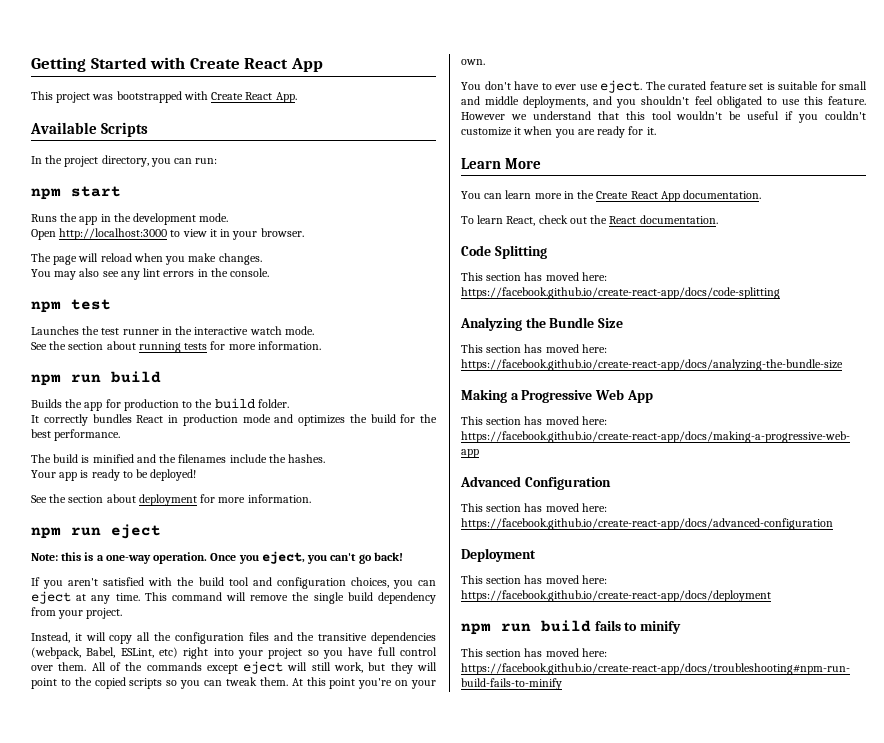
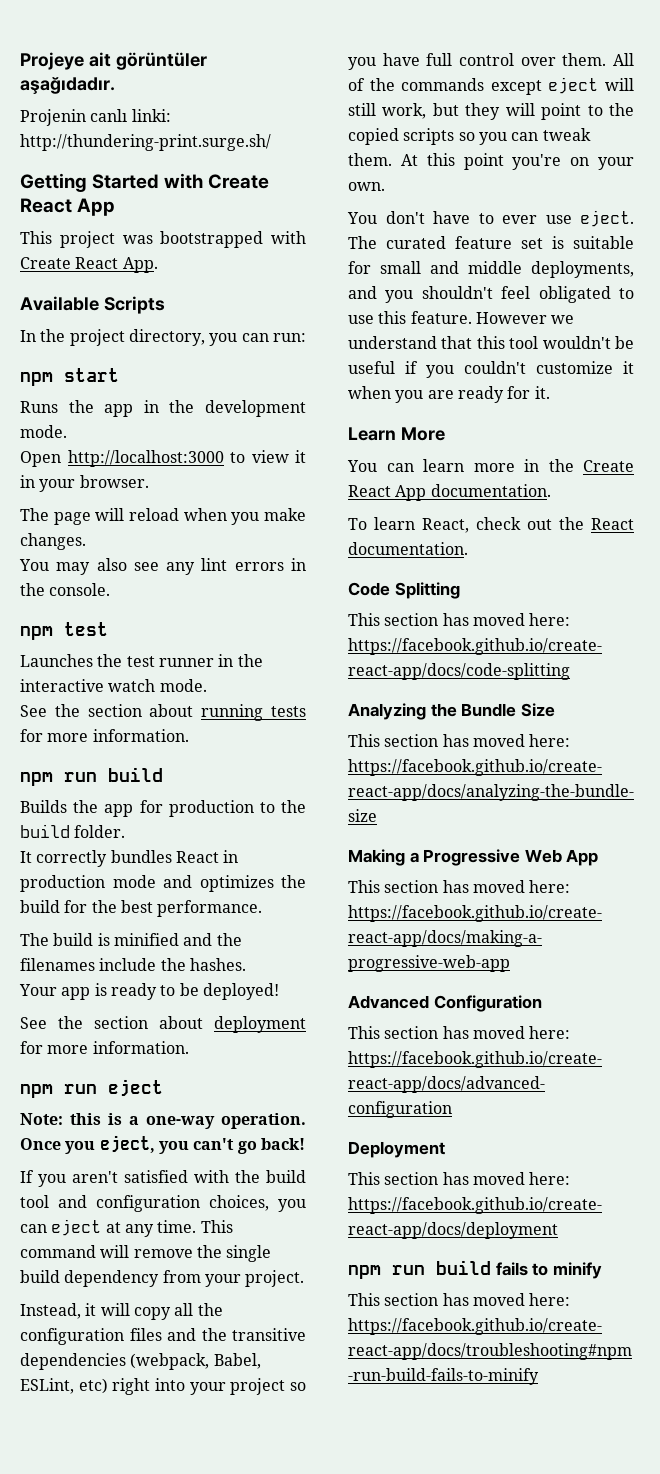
(31, 64) none -> [20,52,207,70] [20,77,115,95] [20,109,171,126] [20,134,271,151] Projeye ait görüntüler aşağıdadır. // Projenin canlı linki: http://thundering-print.surge.sh/ //

